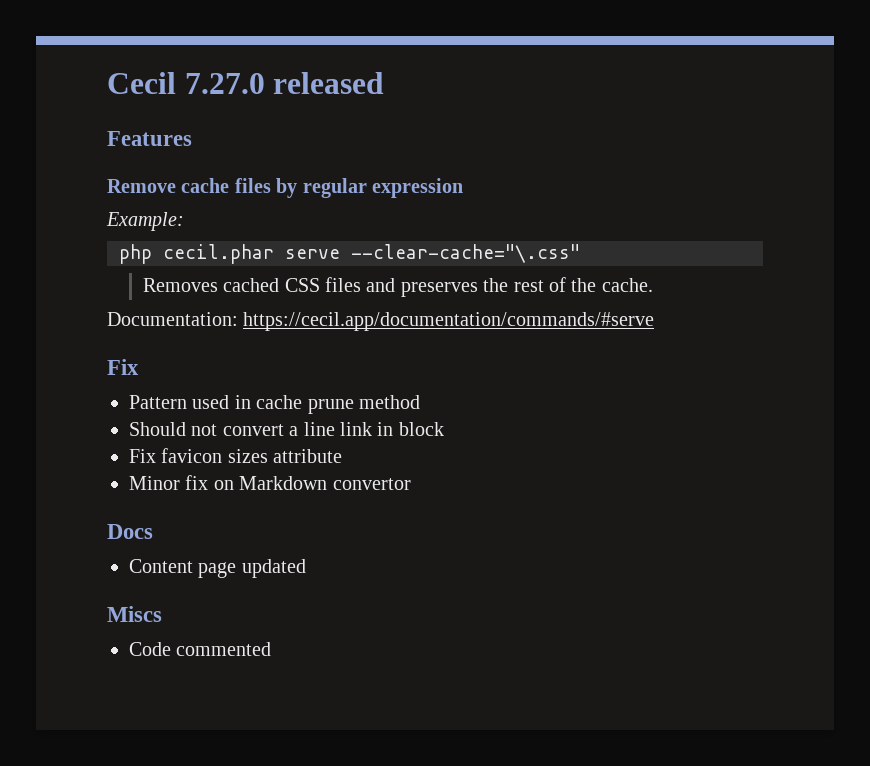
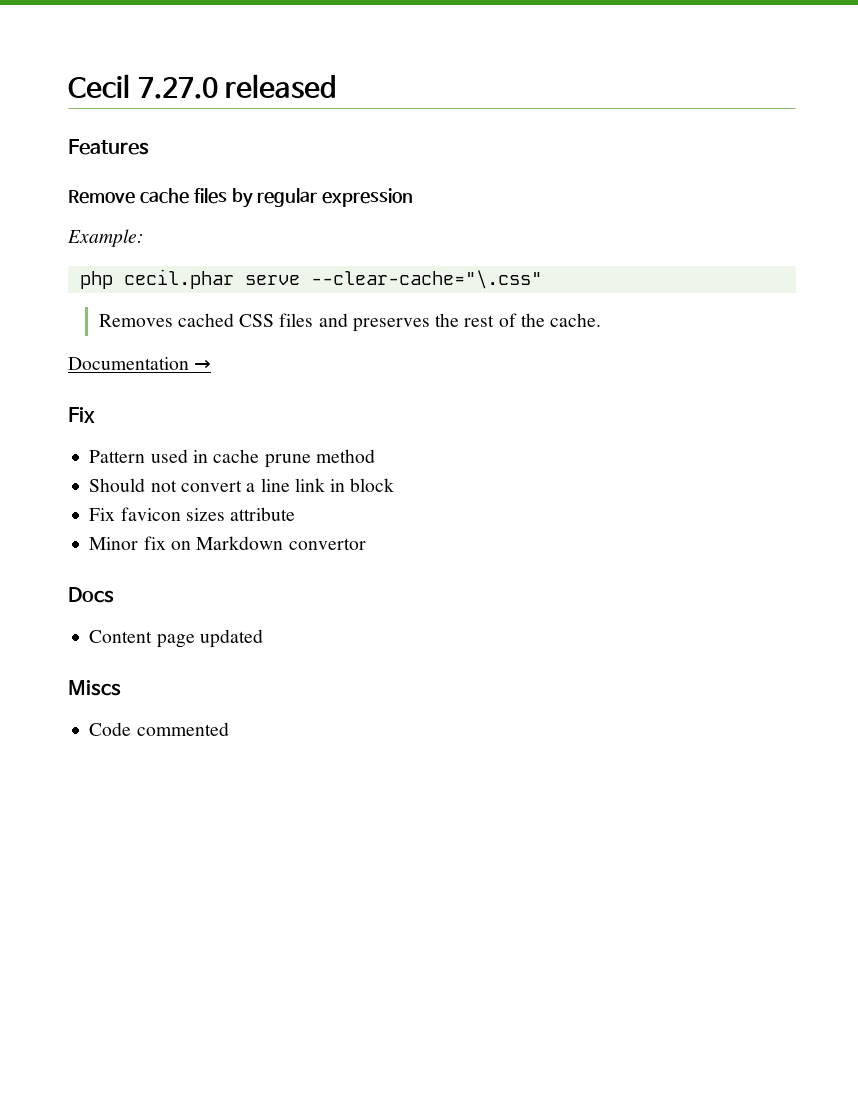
[107,312,655,331] Documentation: https://cecil.app/documentation/commands/#serve -> [68,357,212,370] Documentation →

